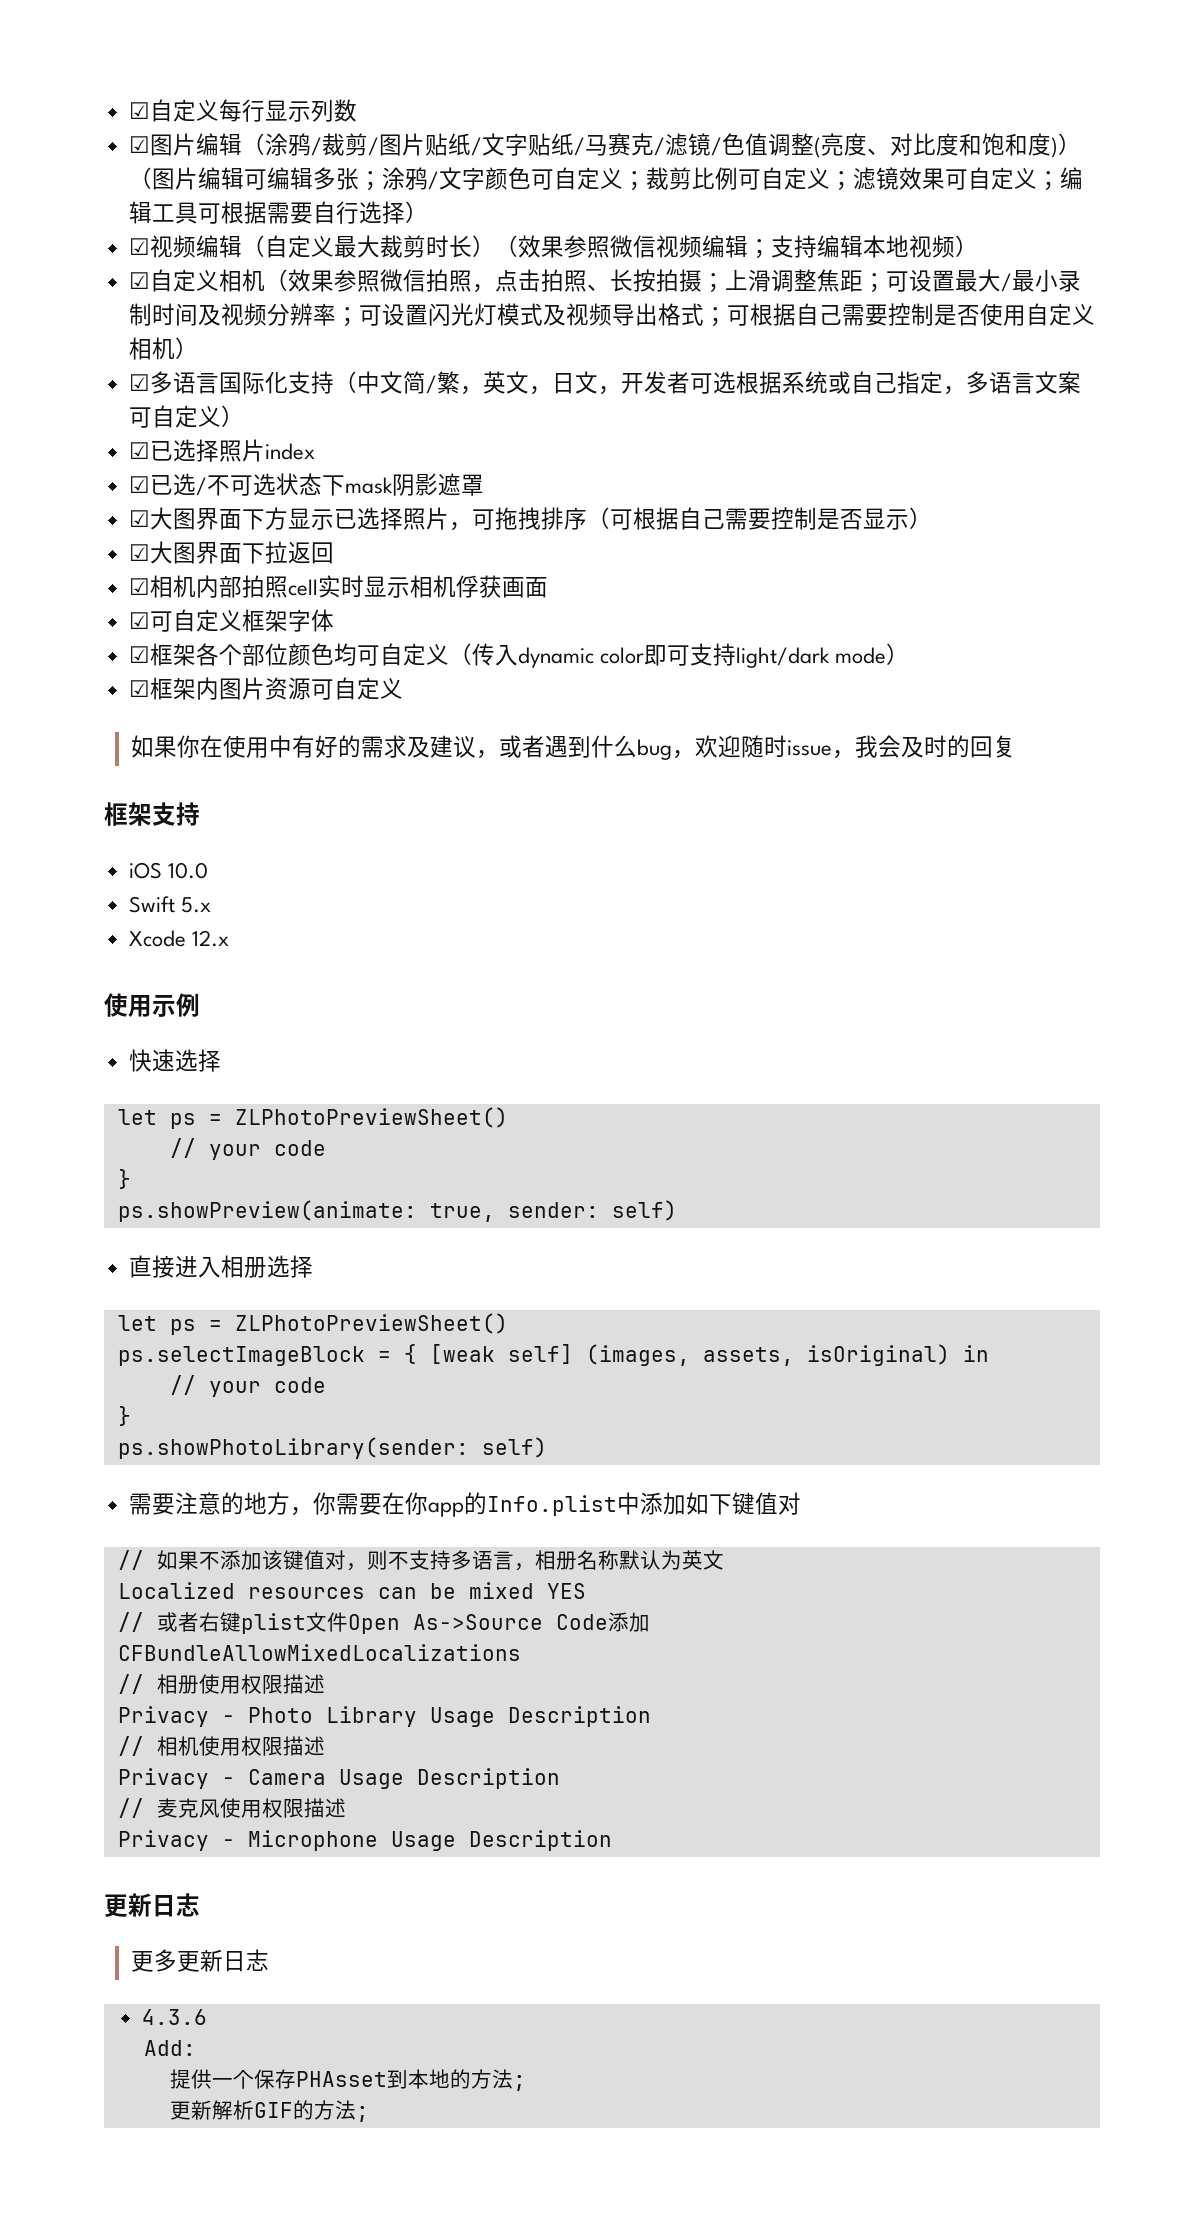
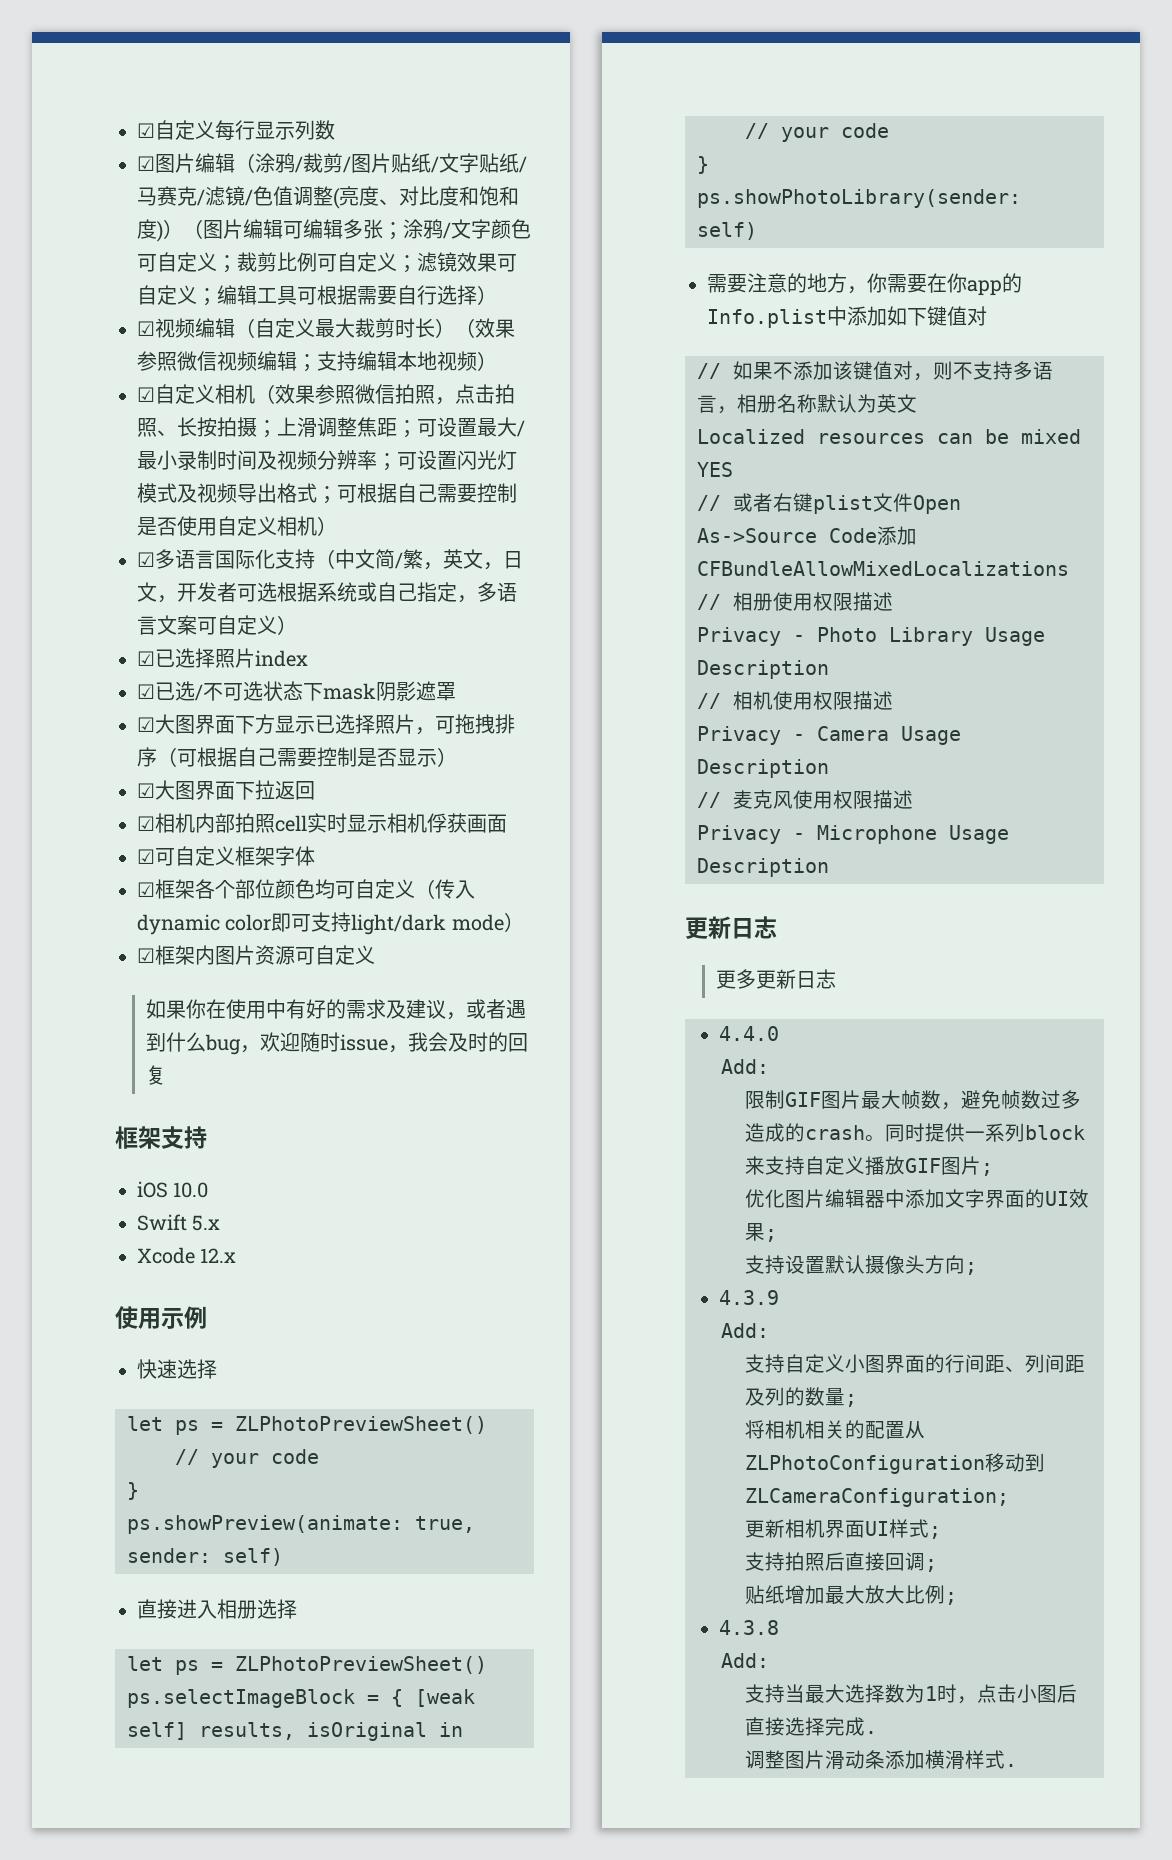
[585,1344,950,1366] (images, assets, isOriginal) -> [199,1722,427,1741] results, isOriginal
[142,2009,208,2025] [143,2040,196,2056] [169,2069,526,2091] [169,2100,369,2122] 4.3.6 // Add: // 提供一个保存PHAsset到本地的方法; // 更新解析GIF的方法; -> [719,1026,779,1041] [721,1059,769,1074] [745,1090,1081,1110] [745,1123,1085,1142] [745,1156,993,1176] [745,1189,1089,1208] [745,1223,777,1242] [745,1255,977,1275] [719,1290,779,1305] [721,1323,769,1338] [745,1354,1085,1373] [745,1387,857,1407] [745,1420,925,1439] [745,1453,1045,1474] [745,1488,1009,1507] [745,1519,941,1539] [745,1552,937,1572] [745,1585,957,1605] [719,1620,779,1635] [721,1653,769,1668] [745,1684,1077,1704] [745,1717,877,1736] [745,1750,1017,1769] 4.4.0 // Add: // 限制GIF图片最大帧数，避免帧数过多造成的crash。同时提供一系列block来支持自定义播放GIF图片; // 优化图片编辑器中添加文字界面的UI效果; // 支持设置默认摄像头方向; // 4.3.9 // Add: // 支持自定义小图界面的行间距、列间距及列的数量; // 将相机相关的配置从ZLPhotoConfiguration移动到ZLCameraConfiguration; // 更新相机界面UI样式; // 支持拍照后直接回调; // 贴纸增加最大放大比例; // 4.3.8 // Add: // 支持当最大选择数为1时，点击小图后直接选择完成. // 调整图片滑动条添加横滑样式.

